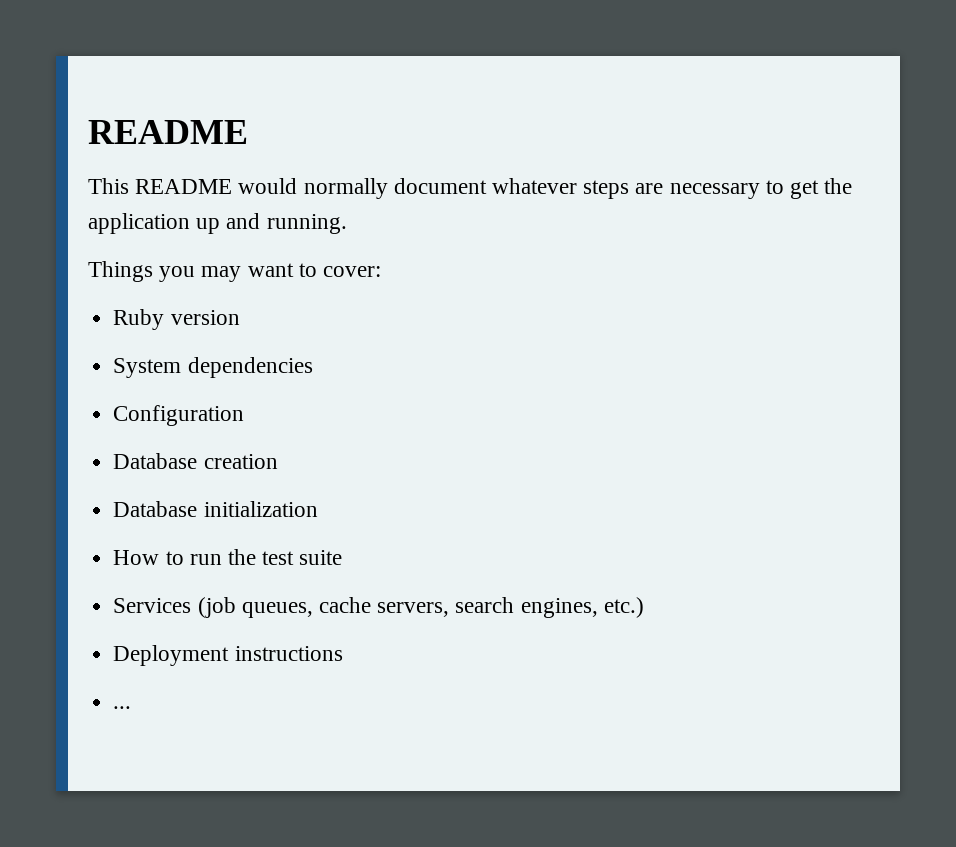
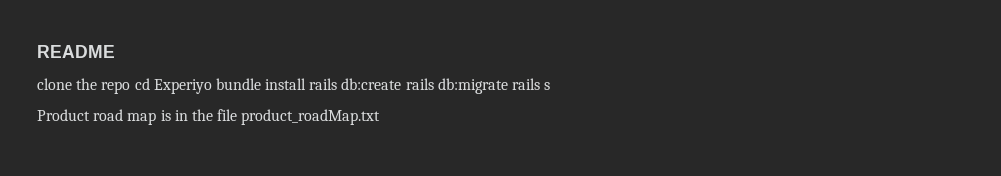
[88,178,853,199] [88,213,347,234] [88,261,382,282] [113,309,240,330] [113,357,313,378] [113,405,245,426] [113,453,278,469] [113,501,318,517] [113,549,343,565] [113,597,644,618] [113,645,343,666] [113,706,132,709] This README would normally document whatever steps are necessary to get the application up and running. // Things you may want to cover: // Ruby version // System dependencies // Configuration // Database creation // Database initialization // How to run the test suite // Services (job queues, cache servers, search engines, etc.) // Deployment instructions // ... -> [37,78,551,94] [37,109,381,125] clone the repo cd Experiyo bundle install rails db:create rails db:migrate rails s // Product road map is in the file product_roadMap.txt

